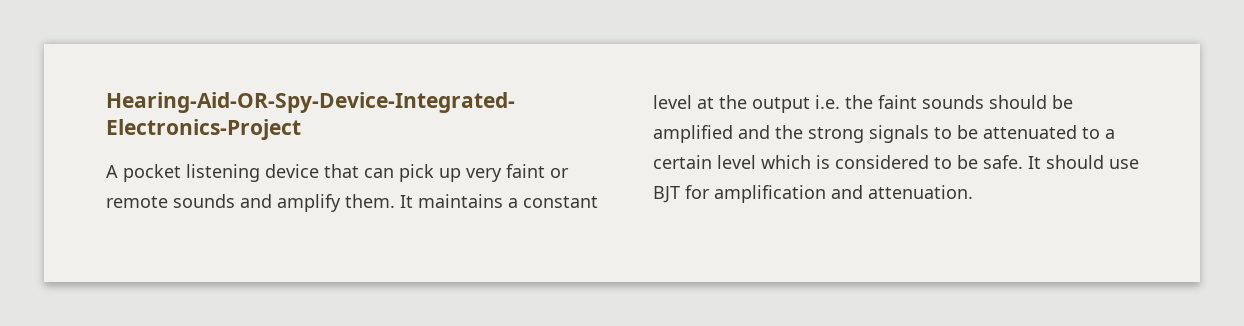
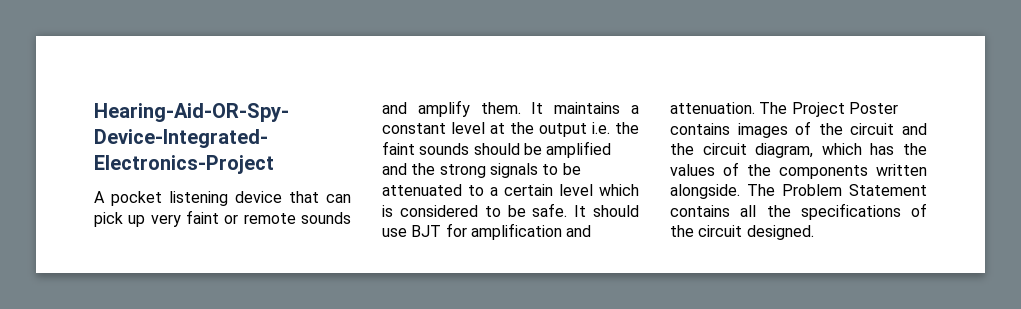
(973, 192) none -> [759,102,898,117] [670,121,927,138] [670,143,927,158] [670,162,927,179] [670,184,927,199] [670,203,927,220] [670,225,814,240] The Project Poster contains images of the circuit and the circuit diagram, which has the values of the components written alongside. The Problem Statement contains all the specifications of the circuit designed.

